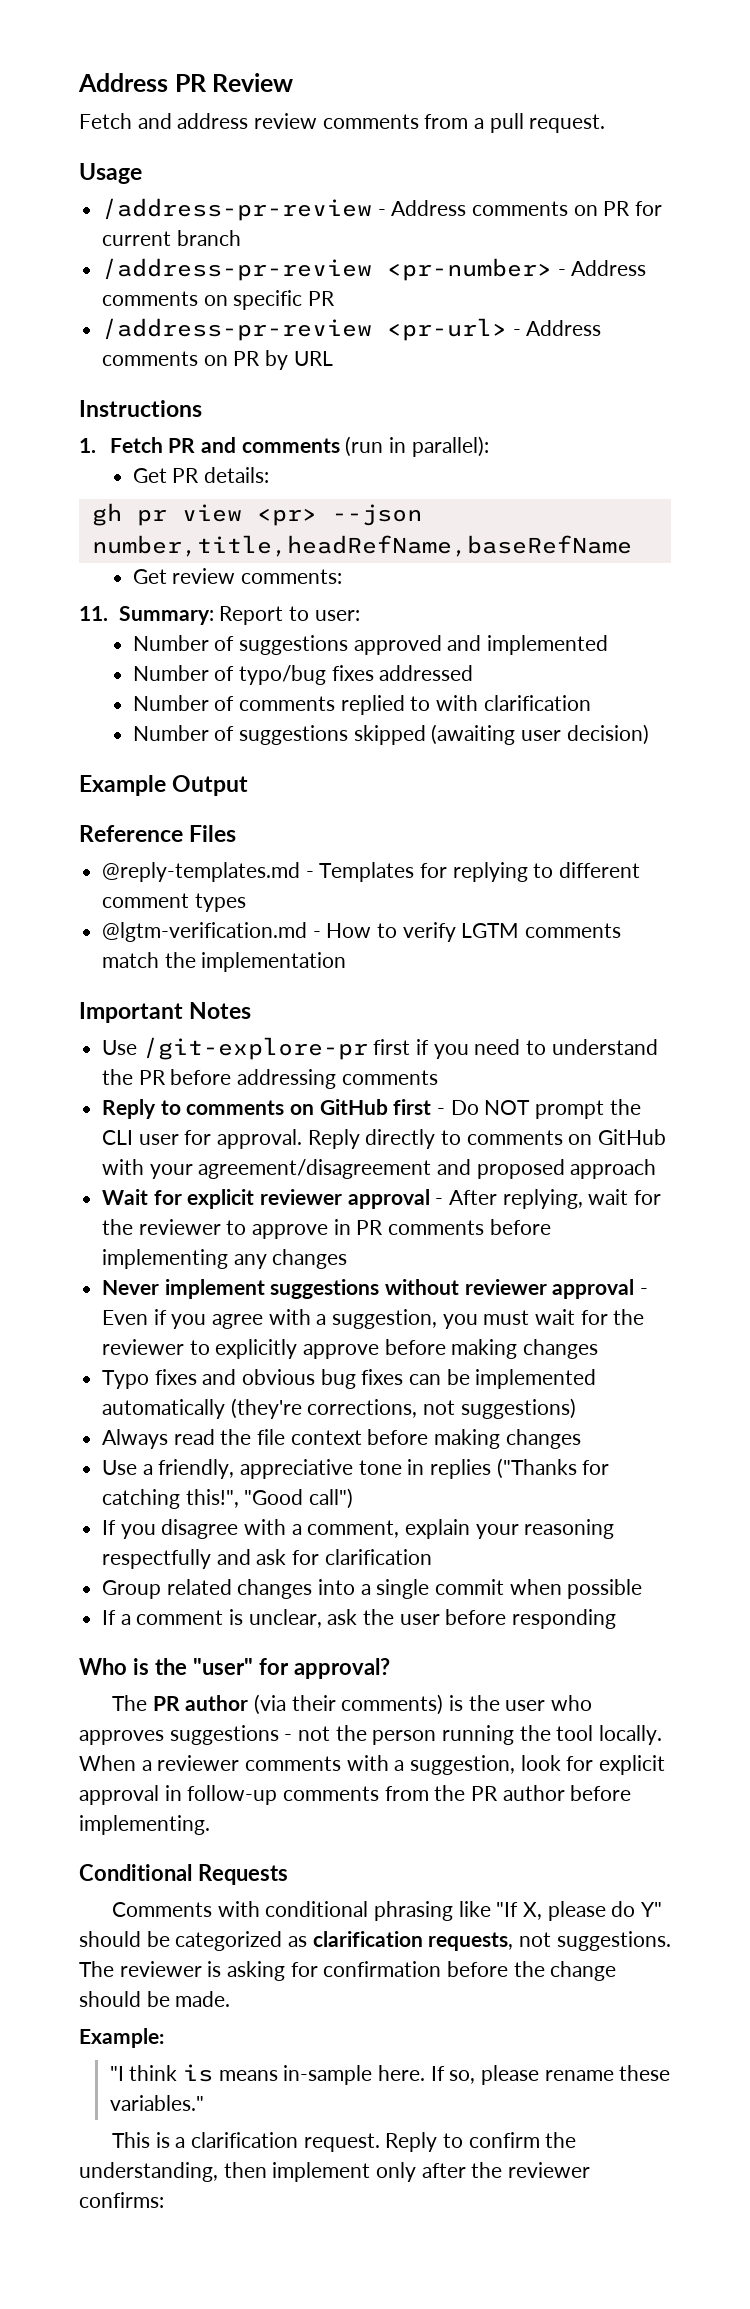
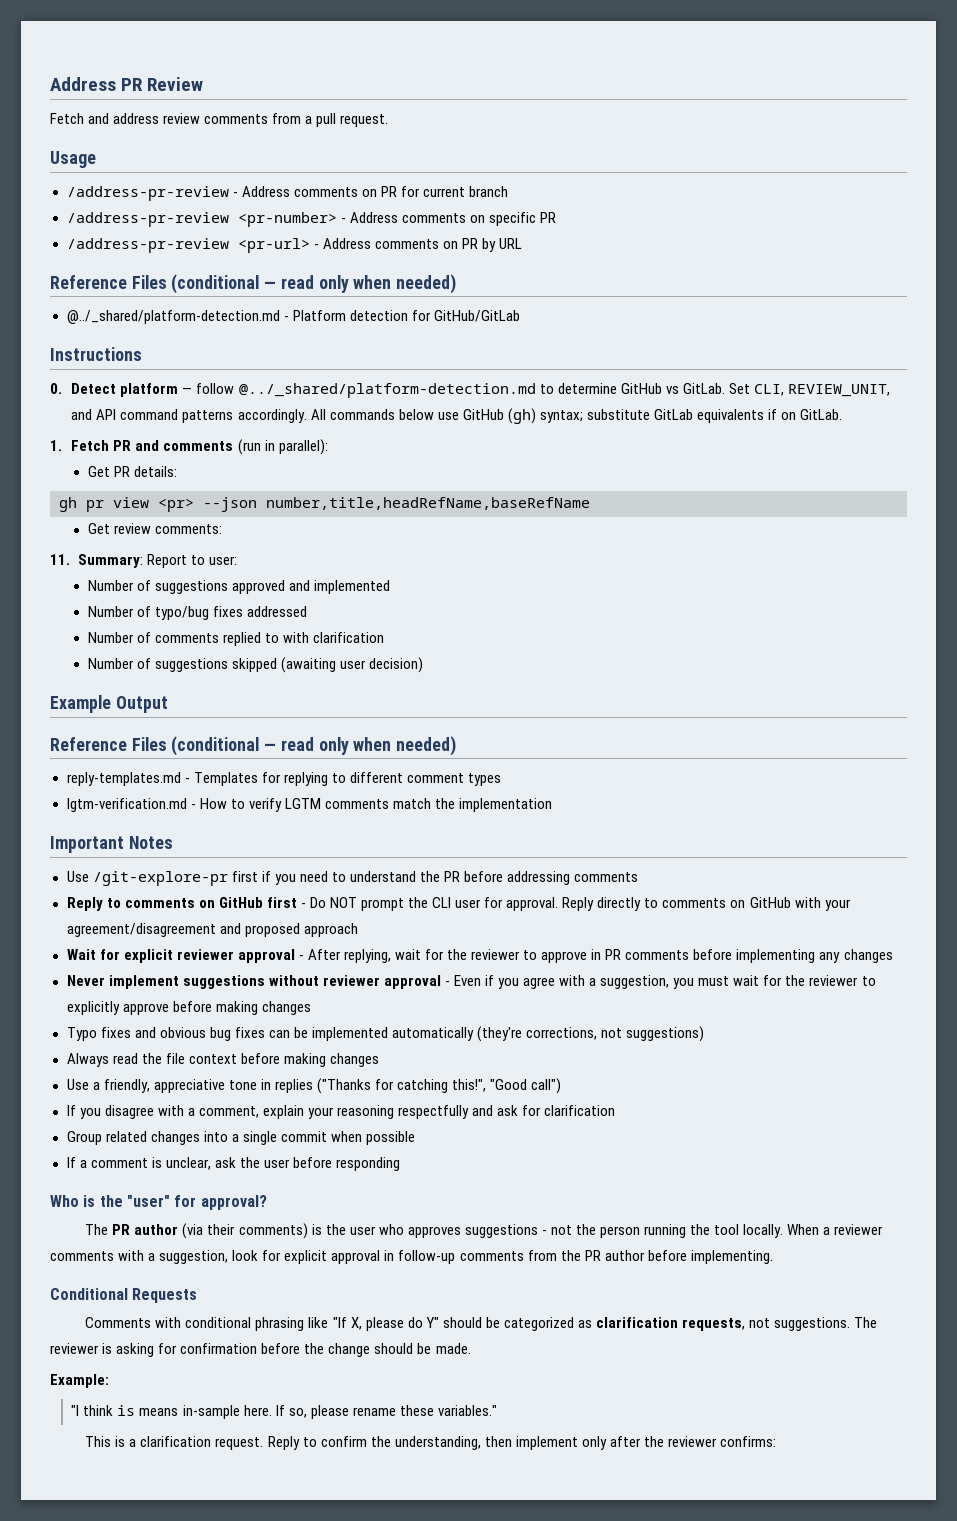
[79,400,202,417] Instructions -> [50,274,457,294] [66,310,520,324] [50,347,142,361] [50,383,890,398] [71,408,843,424] Reference Files (conditional — read only when needed) // @../_shared/platform-detection.md - Platform detection for GitHub/GitLab // Instructions // 0. Detect platform — follow @../_shared/platform-detection.md to determine GitHub vs GitLab. Set CLI, REVIEW_UNIT, and API command patterns accordingly. All commands below use GitHub (gh) syntax; substitute GitLab equivalents if on GitLab.
[102,862,301,882] // @reply-templates.md -> [171,736,457,756] [66,772,181,786] (conditional — read only when needed) // reply-templates.md
[102,922,308,942] @lgtm-verification.md -> [66,798,187,812] lgtm-verification.md

